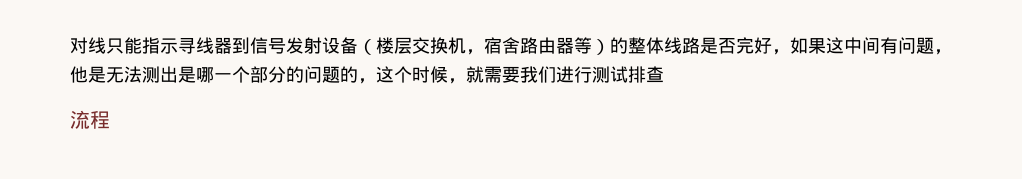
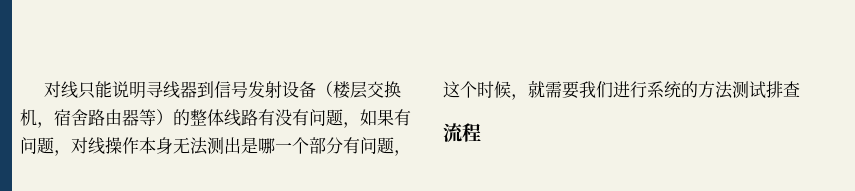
[142,37,178,54] 指示 -> [112,81,147,99] 说明
[700,37,952,55] [70,66,106,83] 是否完好，如果这中间有问题，他是 -> [258,109,411,128] [20,137,173,156] 有没有问题，如果有问题，对线操作本身
[286,66,358,83] 的问题的 -> [343,137,394,154] 有问题
(592, 74) none -> [647,81,733,99] 系统的方法

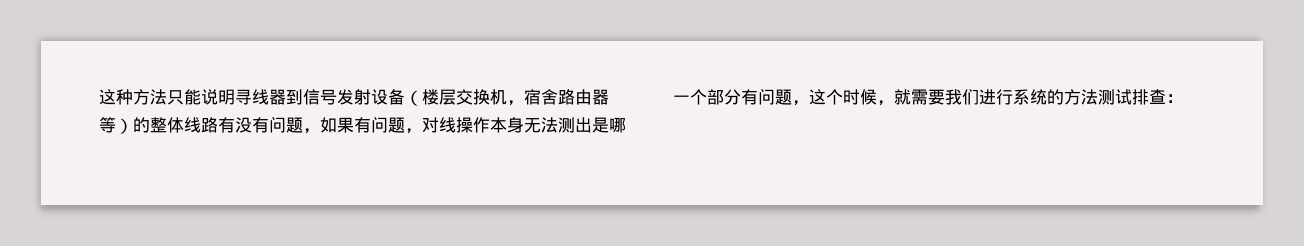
[44,81,79,99] 对线 -> [99,89,167,105] 这种方法
[443,123,481,142] // 流程 -> [1166,94,1183,103] ：

